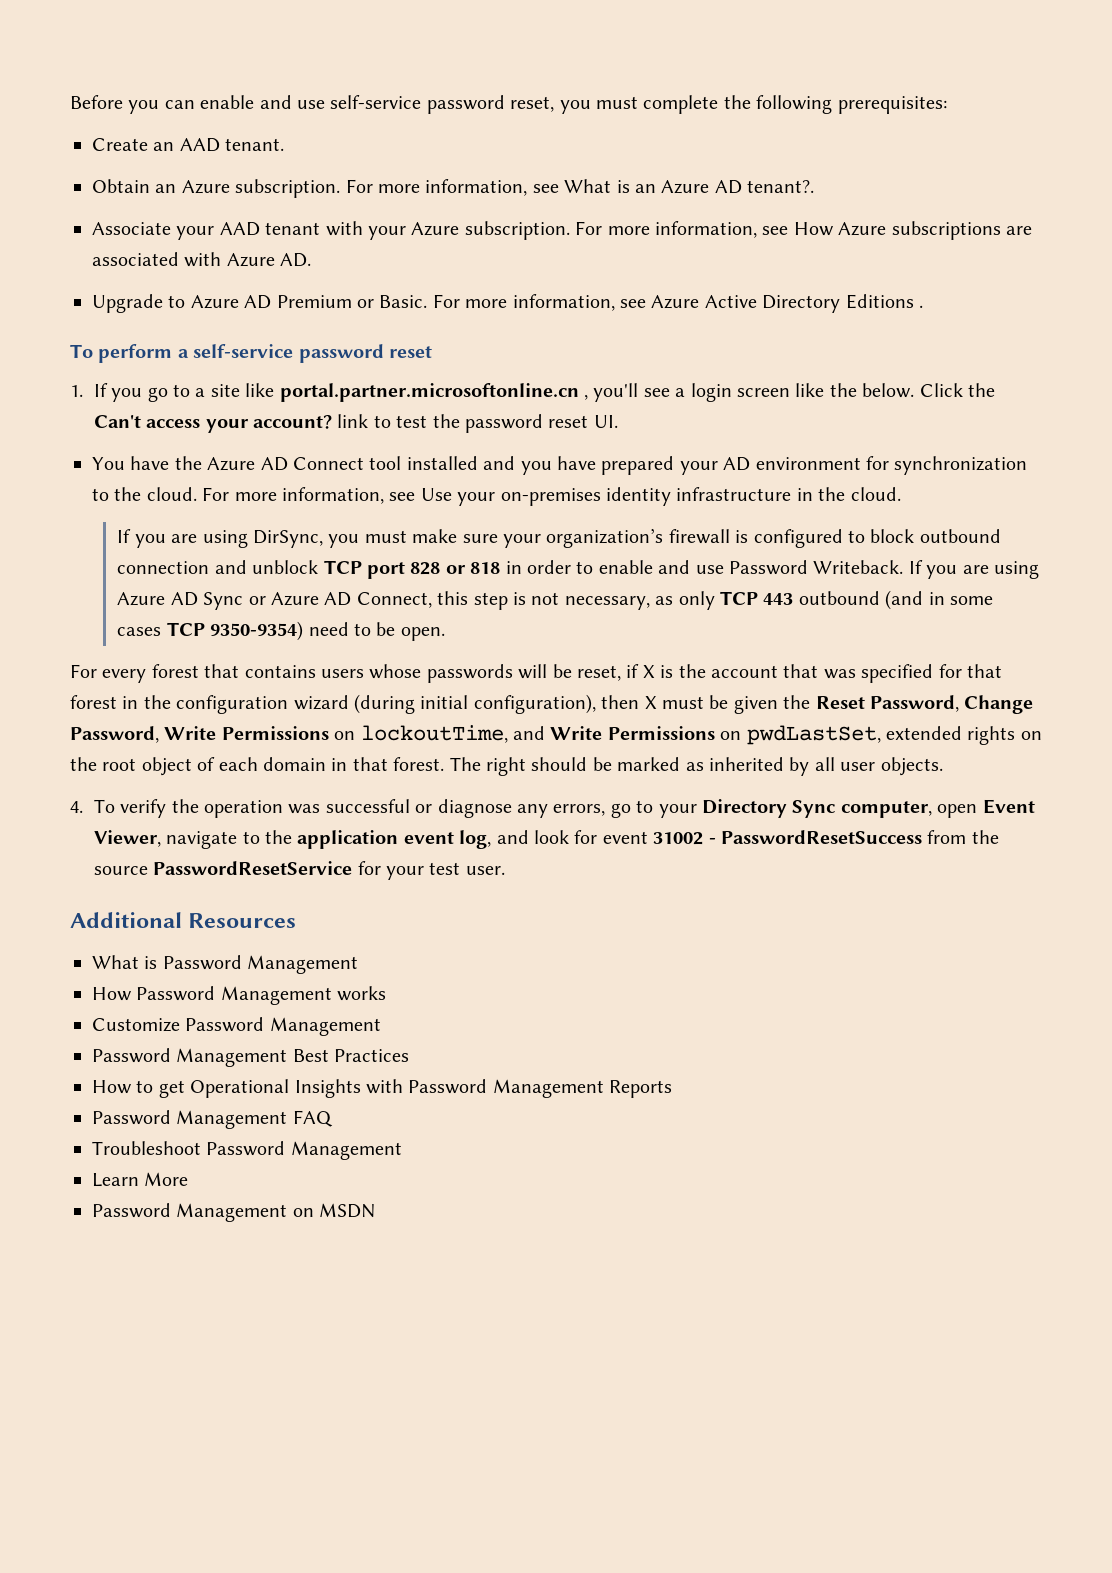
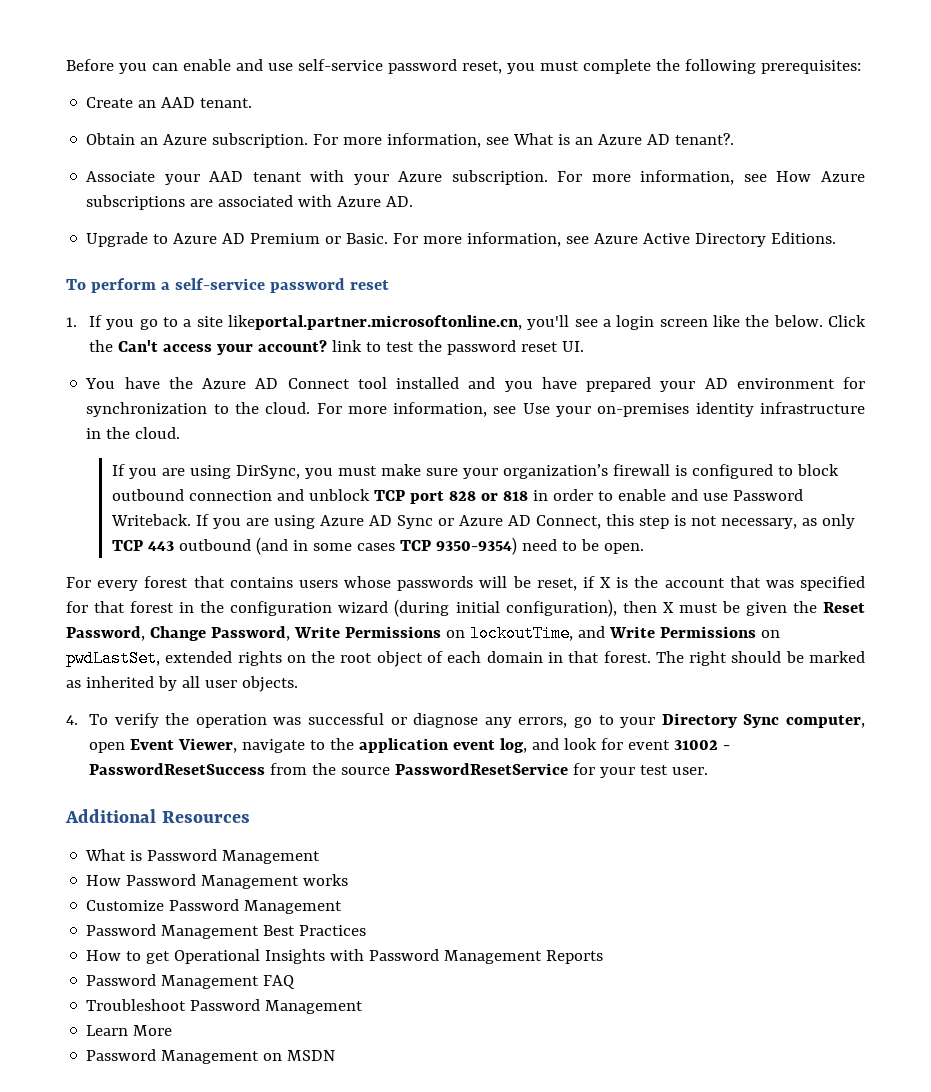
[845,294,923,309] Editions . -> [771,232,837,244] Editions.
[245,383,588,402] like portal.partner.microsoftonline.cn , -> [228,315,523,330] likeportal.partner.microsoftonline.cn,

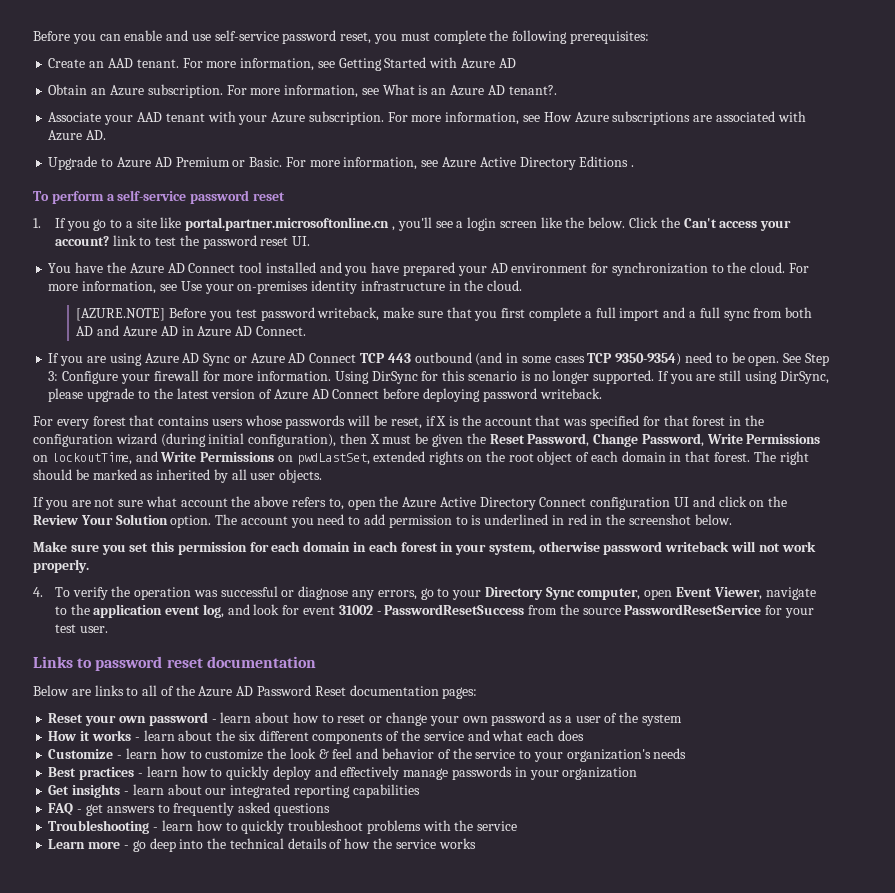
(253, 103) none -> [182,57,516,71] For more information, see Getting Started with Azure AD
[771,232,837,244] Editions. -> [579,156,635,167] Editions .
[228,315,523,330] likeportal.partner.microsoftonline.cn, -> [160,217,395,231] like portal.partner.microsoftonline.cn ,
[112,464,840,479] [112,489,804,504] [111,514,192,526] If you are using DirSync, you must make sure your organization’s firewall is configured to block outbound connection and unblock TCP port 828 or 818 in order to enable and use Password Writeback. -> [76,307,813,321] [76,325,306,337] [AZURE.NOTE] Before you test password writeback, make sure that you first complete a full import and a full sync from both AD and Azure AD in Azure AD Connect. //
[536,514,856,529] Connect, this step is not necessary, as only -> [309,353,357,363] Connect
(645, 548) none -> [783,353,829,366] [48,370,829,384] [48,388,602,402] See Step 3: Configure your firewall for more information. Using DirSync for this scenario is no longer supported. If you are still using DirSync, please upgrade to the latest version of Azure AD Connect before deploying password writeback.
(298, 684) none -> [33,496,788,510] [33,514,732,528] [33,541,816,555] [33,559,89,573] // If you are not sure what account the above refers to, open the Azure Active Directory Connect configuration UI and click on the Review Your Solution option. The account you need to add permission to is underlined in red in the screenshot below. // Make sure you set this permission for each domain in each forest in your system, otherwise password writeback will not work properly.
[65,809,250,823] [85,849,321,864] [86,874,349,889] [86,899,343,914] [86,924,367,939] [86,949,604,964] [86,974,296,989] [86,999,364,1014] [86,1025,173,1036] [86,1049,336,1064] Additional Resources // What is Password Management // How Password Management works // Customize Password Management // Password Management Best Practices // How to get Operational Insights with Password Management Reports // Password Management FAQ // Troubleshoot Password Management // Learn More // Password Management on MSDN -> [33,656,316,671] [33,685,478,699] [48,712,682,726] [48,730,584,744] [48,748,687,762] [48,766,638,780] [48,784,420,798] [48,802,330,816] [48,820,518,834] [48,838,476,852] Links to password reset documentation // Below are links to all of the Azure AD Password Reset documentation pages: // Reset your own password - learn about how to reset or change your own password as a user of the system // How it works - learn about the six different components of the service and what each does // Customize - learn how to customize the look & feel and behavior of the service to your organization's needs // Best practices - learn how to quickly deploy and effectively manage passwords in your organization // Get insights - learn about our integrated reporting capabilities // FAQ - get answers to frequently asked questions // Troubleshooting - learn how to quickly troubleshoot problems with the service // Learn more - go deep into the technical details of how the service works

